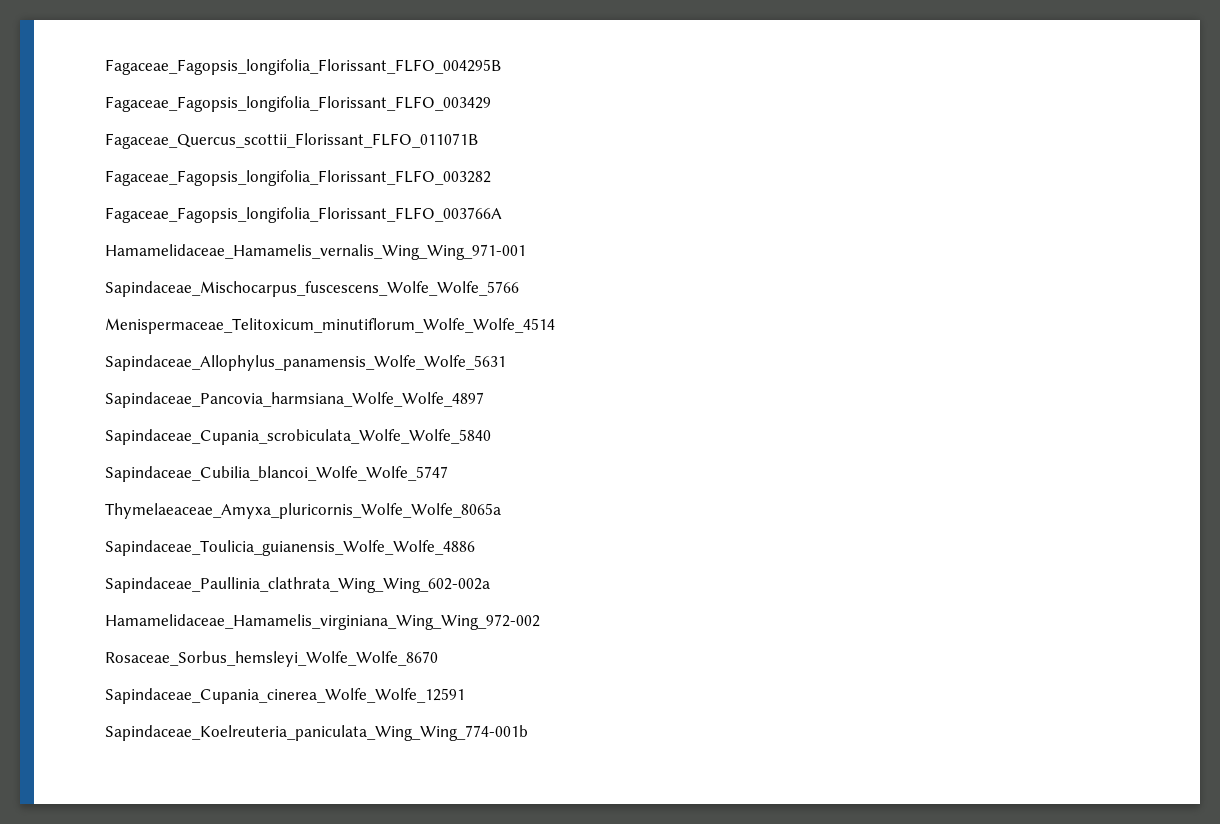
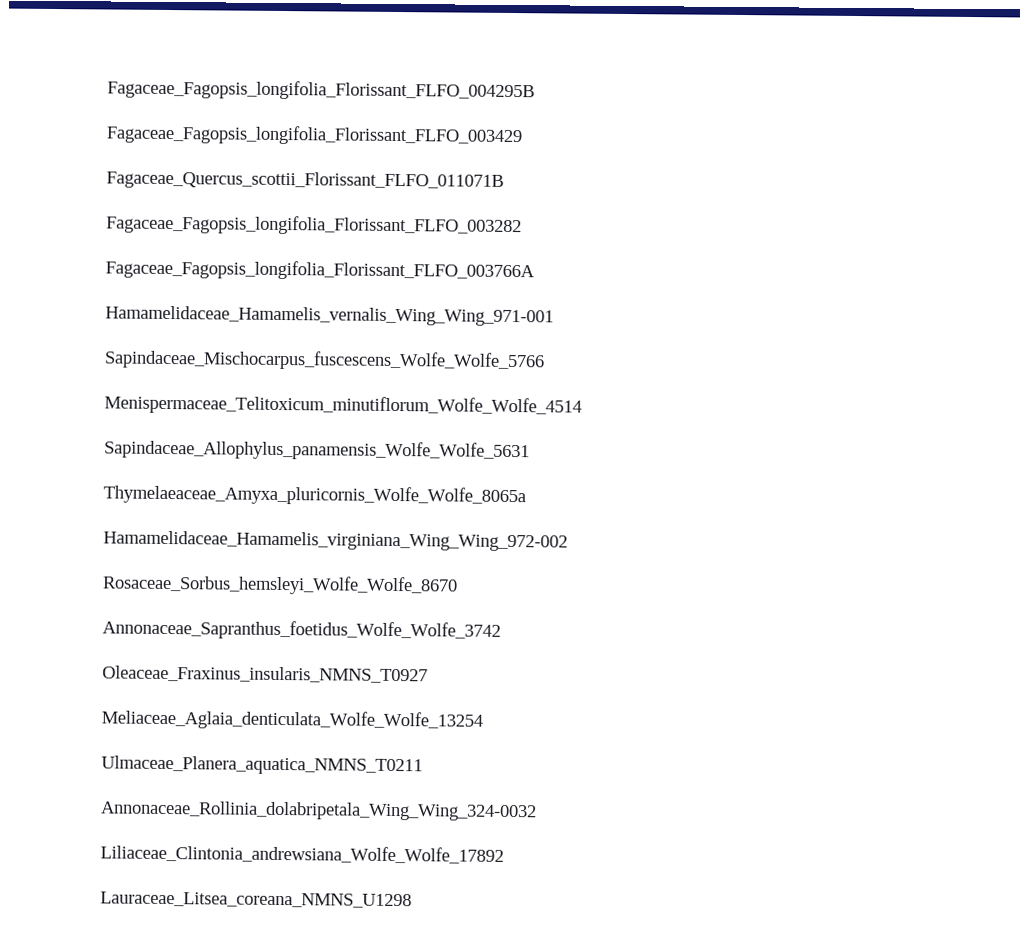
[105,392,484,408] [105,429,491,445] [105,466,448,482] // Sapindaceae_Pancovia_harmsiana_Wolfe_Wolfe_4897 // Sapindaceae_Cupania_scrobiculata_Wolfe_Wolfe_5840 // Sapindaceae_Cubilia_blancoi_Wolfe_Wolfe_5747 -> (530, 450) none
[105,540,475,556] [105,577,490,593] // Sapindaceae_Toulicia_guianensis_Wolfe_Wolfe_4886 // Sapindaceae_Paullinia_clathrata_Wing_Wing_602-002a -> (526, 495) none
[105,688,465,704] [105,725,528,741] Sapindaceae_Cupania_cinerea_Wolfe_Wolfe_12591 // Sapindaceae_Koelreuteria_paniculata_Wing_Wing_774-001b -> [102,619,501,641] [102,665,428,684] [101,709,483,731] [101,755,423,776] [100,800,537,822] [100,844,504,864] [100,891,412,909] Annonaceae_Sapranthus_foetidus_Wolfe_Wolfe_3742 // Oleaceae_Fraxinus_insularis_NMNS_T0927 // Meliaceae_Aglaia_denticulata_Wolfe_Wolfe_13254 // Ulmaceae_Planera_aquatica_NMNS_T0211 // Annonaceae_Rollinia_dolabripetala_Wing_Wing_324-0032 // Liliaceae_Clintonia_andrewsiana_Wolfe_Wolfe_17892 // Lauraceae_Litsea_coreana_NMNS_U1298

